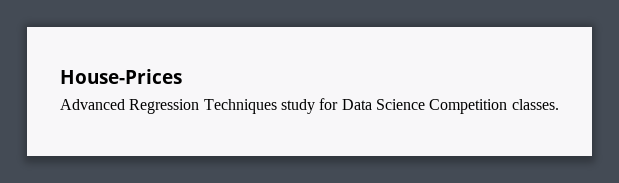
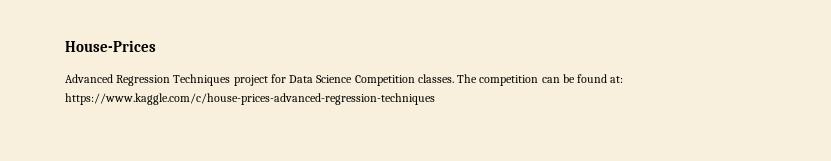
[280,99,315,114] study -> [233,75,268,86] project
(559, 104) none -> [457,74,624,86] [65,93,435,105] The competition can be found at: https://www.kaggle.com/c/house-prices-advanced-regression-techniques

